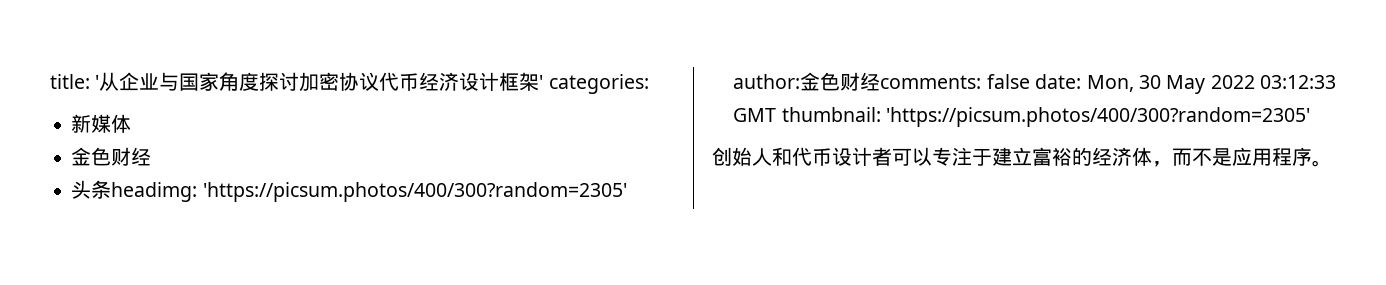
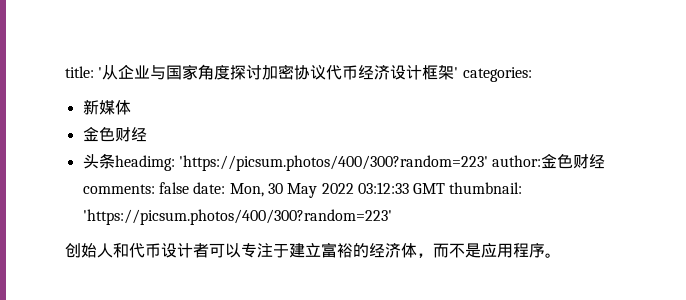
[202,182,627,202] 'https://picsum.photos/400/300?random=2305' -> [178,155,488,171] 'https://picsum.photos/400/300?random=223'
[885,107,1310,127] 'https://picsum.photos/400/300?random=2305' -> [82,209,392,225] 'https://picsum.photos/400/300?random=223'

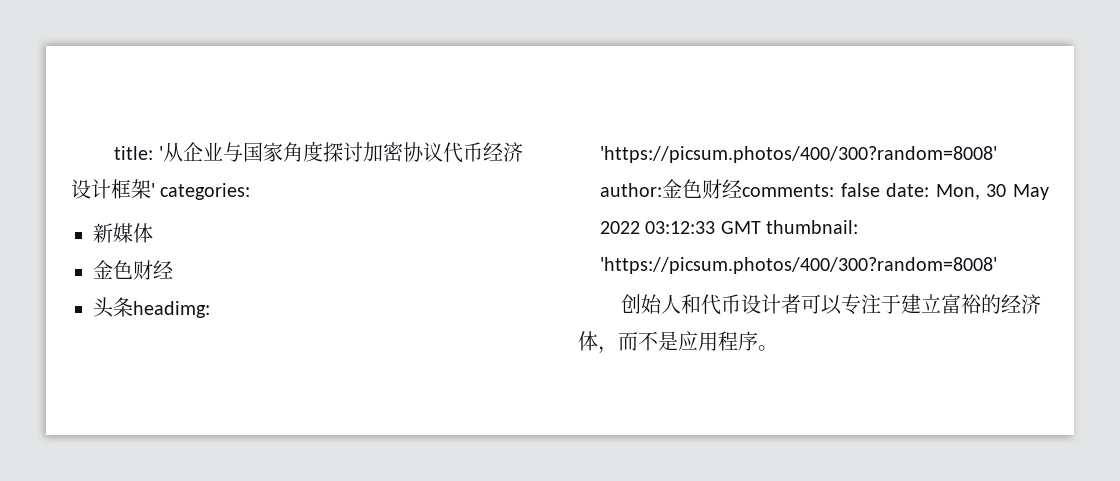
[178,155,488,171] 'https://picsum.photos/400/300?random=223' -> [600,146,997,163] 'https://picsum.photos/400/300?random=8008'
[82,209,392,225] 'https://picsum.photos/400/300?random=223' -> [600,257,997,274] 'https://picsum.photos/400/300?random=8008'

